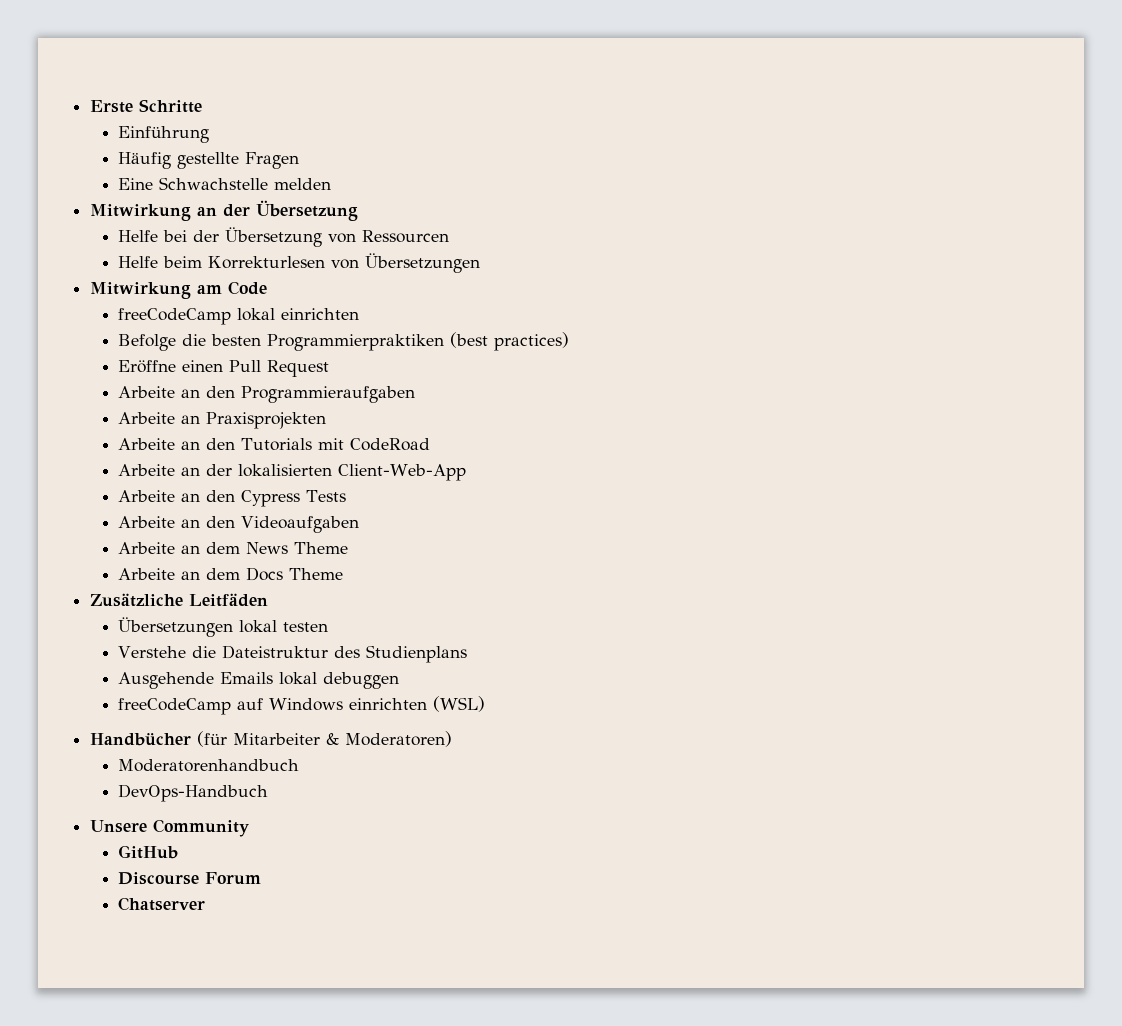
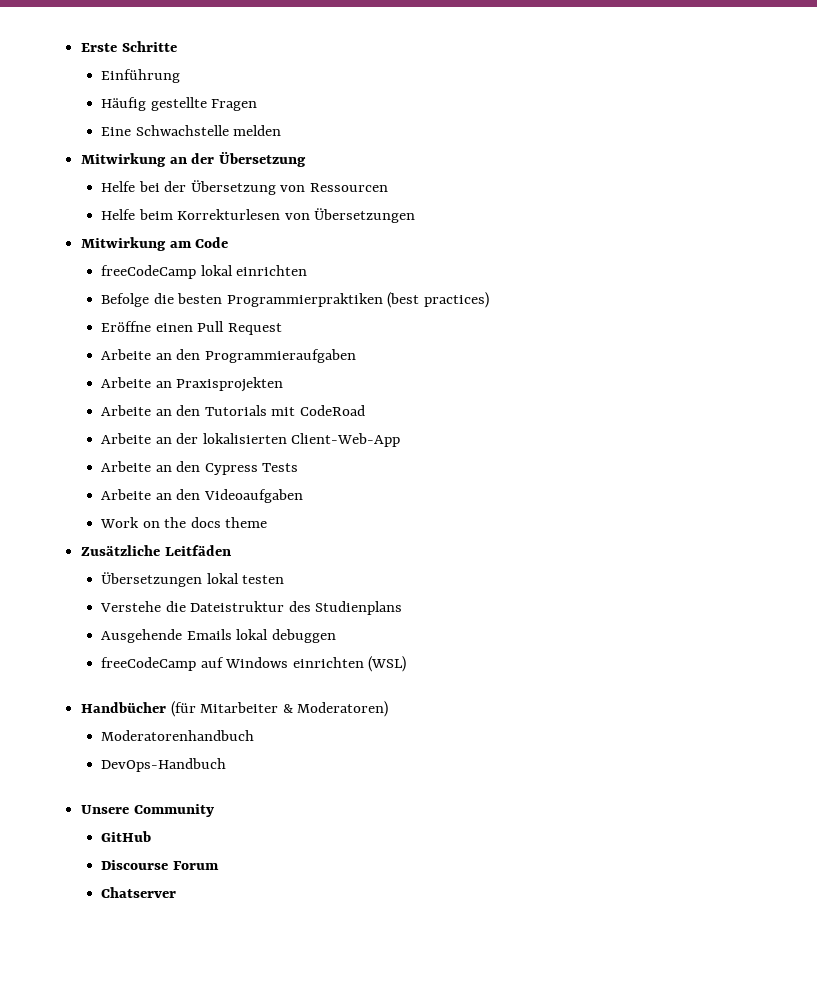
[118,542,349,554] [118,567,344,581] Arbeite an dem News Theme // Arbeite an dem Docs Theme -> [100,517,268,528] Work on the docs theme

